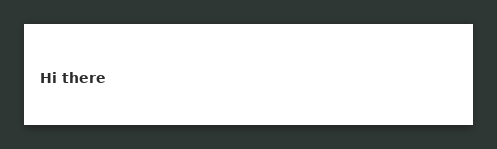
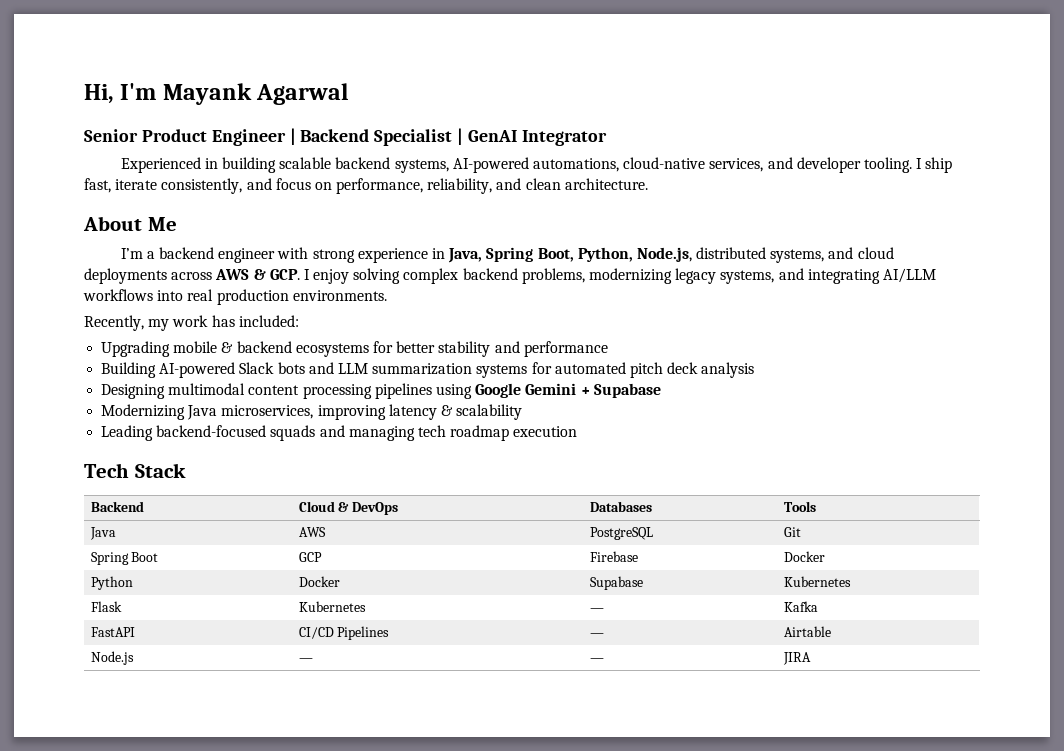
[40,72,106,83] Hi there -> [84,83,349,105] [84,128,607,146] [120,157,953,173] [84,178,648,194] [83,216,177,231] [120,247,894,263] [84,268,936,284] [83,289,387,305] [84,315,299,331] [101,341,608,357] [101,362,755,378] [101,383,661,399] [101,404,523,420] [101,425,578,441] [84,463,186,478] [90,501,144,512] [298,501,399,515] [589,501,652,512] [783,501,816,512] [89,527,116,540] [298,527,326,537] [589,527,653,540] [783,527,801,537] [90,552,159,565] [298,552,322,562] [589,551,638,562] [783,551,825,562] [90,576,133,590] [298,576,340,587] [589,576,643,590] [783,576,851,587] [90,601,122,612] [298,601,366,612] [589,608,604,612] [783,601,818,612] [90,627,135,637] [298,626,390,640] [589,633,604,637] [783,626,831,637] [90,651,134,665] [298,658,313,662] [589,658,604,662] [782,652,811,665] Hi, I'm Mayank Agarwal // Senior Product Engineer | Backend Specialist | GenAI Integrator // Experienced in building scalable backend systems, AI-powered automations, cloud-native services, and developer tooling. I ship fast, iterate consistently, and focus on performance, reliability, and clean architecture. // About Me // I’m a backend engineer with strong experience in Java, Spring Boot, Python, Node.js, distributed systems, and cloud deployments across AWS & GCP. I enjoy solving complex backend problems, modernizing legacy systems, and integrating AI/LLM workflows into real production environments. // Recently, my work has included: // Upgrading mobile & backend ecosystems for better stability and performance // Building AI-powered Slack bots and LLM summarization systems for automated pitch deck analysis // Designing multimodal content processing pipelines using Google Gemini + Supabase // Modernizing Java microservices, improving latency & scalability // Leading backend-focused squads and managing tech roadmap execution // Tech Stack // Backend | Cloud & DevOps | Databases | Tools // Java | AWS | PostgreSQL | Git // Spring Boot | GCP | Firebase | Docker // Python | Docker | Supabase | Kubernetes // Flask | Kubernetes | — | Kafka // FastAPI | CI/CD Pipelines | — | Airtable // Node.js | — | — | JIRA

